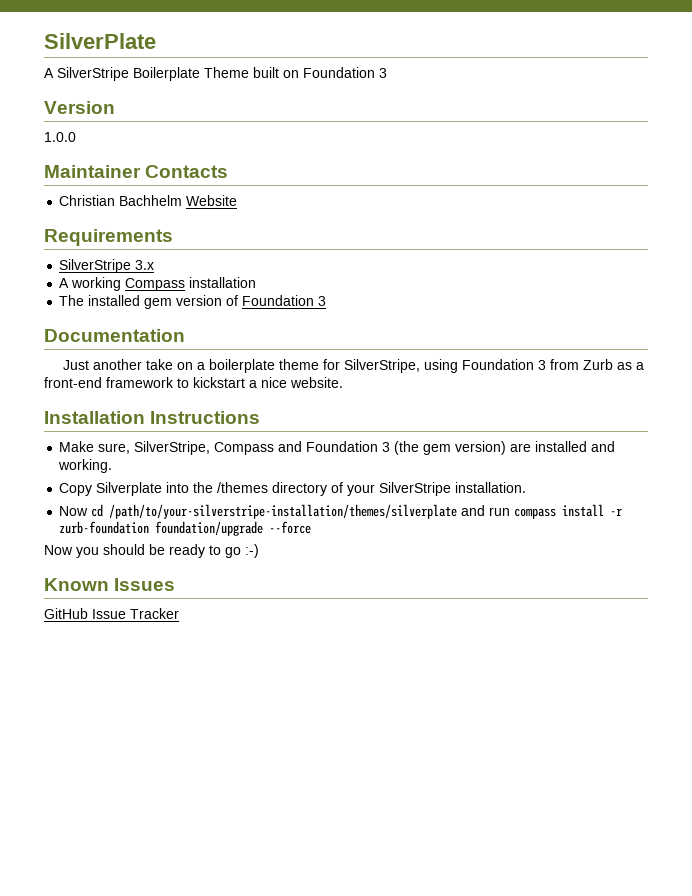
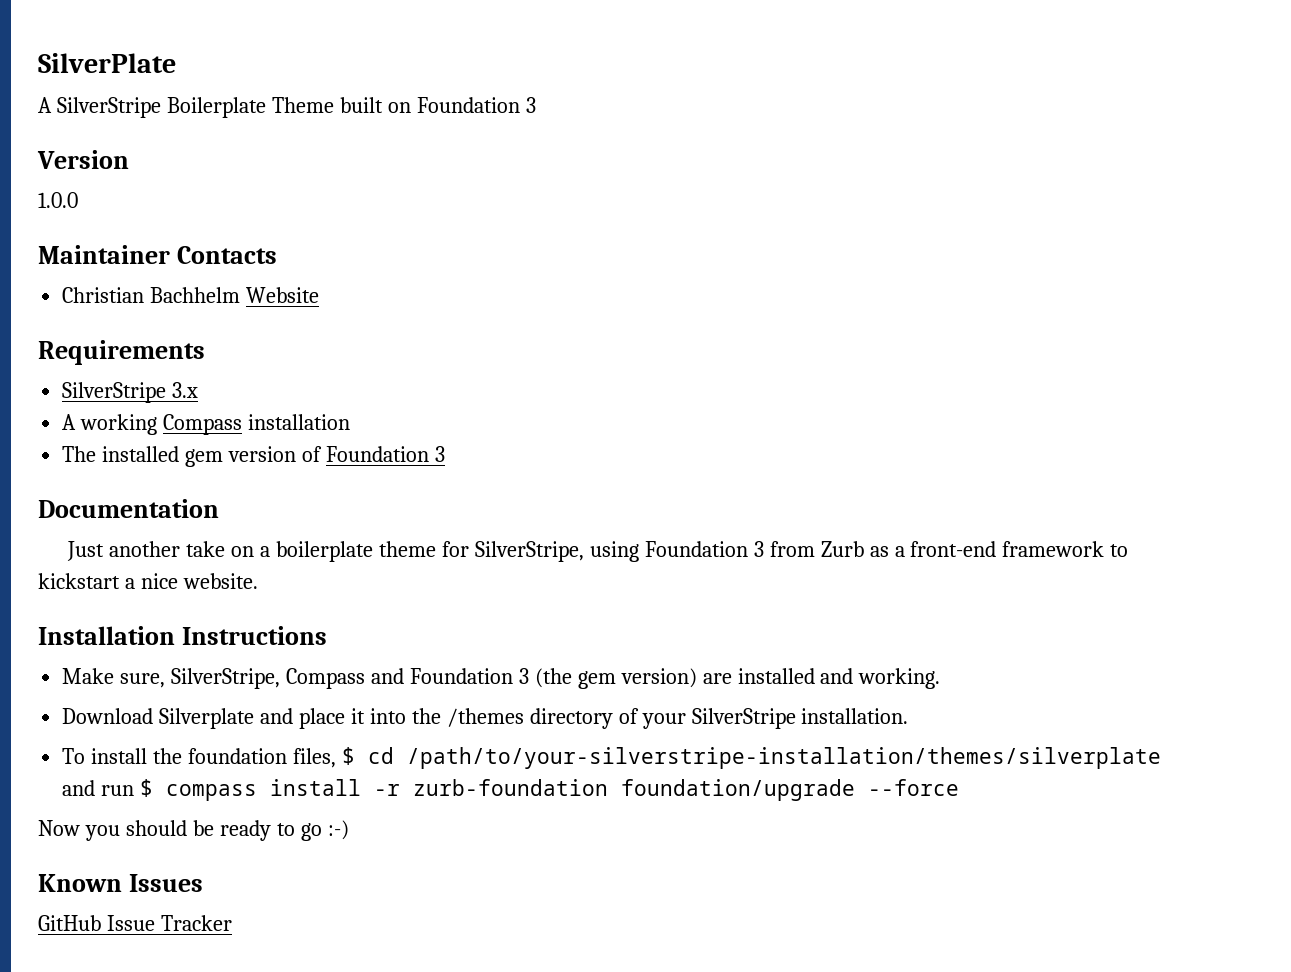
[59,482,163,496] Copy Silverplate -> [62,708,365,729] Download Silverplate and place it
[59,506,89,516] Now -> [62,747,355,768] To install the foundation files, $
(511, 511) none -> [140,779,154,797] $

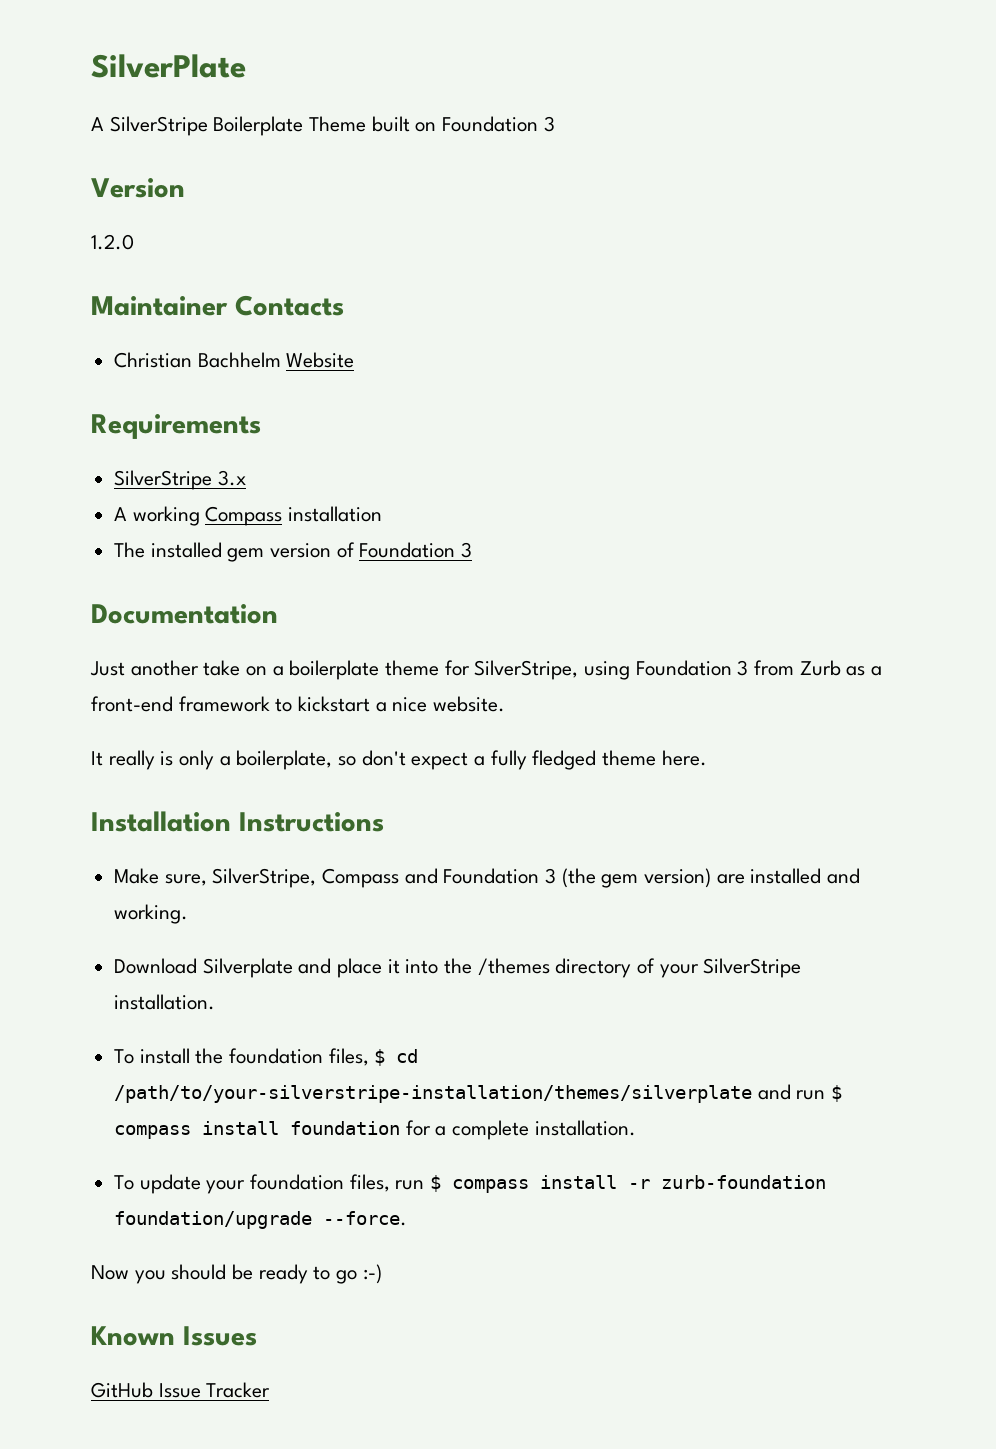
[38,192,78,208] 1.0.0 -> [91,234,134,250] 1.2.0
(258, 581) none -> [91,750,707,770] // It really is only a boilerplate, so don't expect a fully fledged theme here.
(362, 787) none -> [290,1120,636,1140] [114,1174,618,1194] foundation for a complete installation. // To update your foundation files, run $ compass install
[868,779,960,796] --force -> [323,1211,408,1226] --force.

